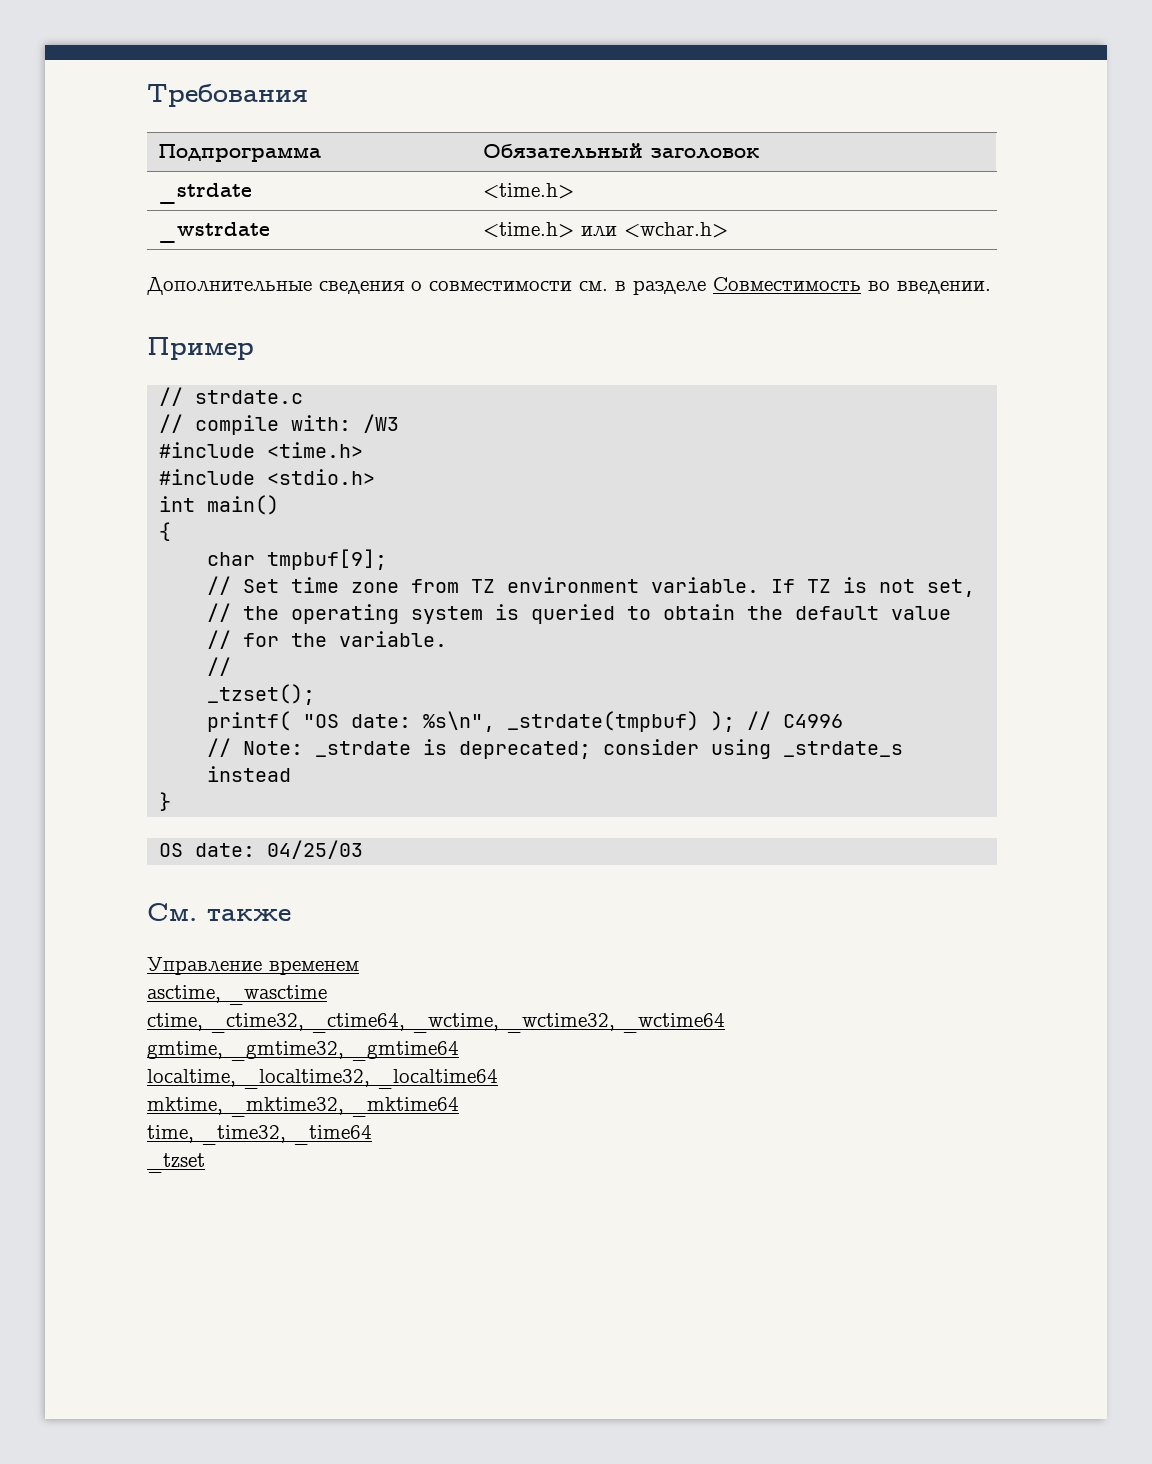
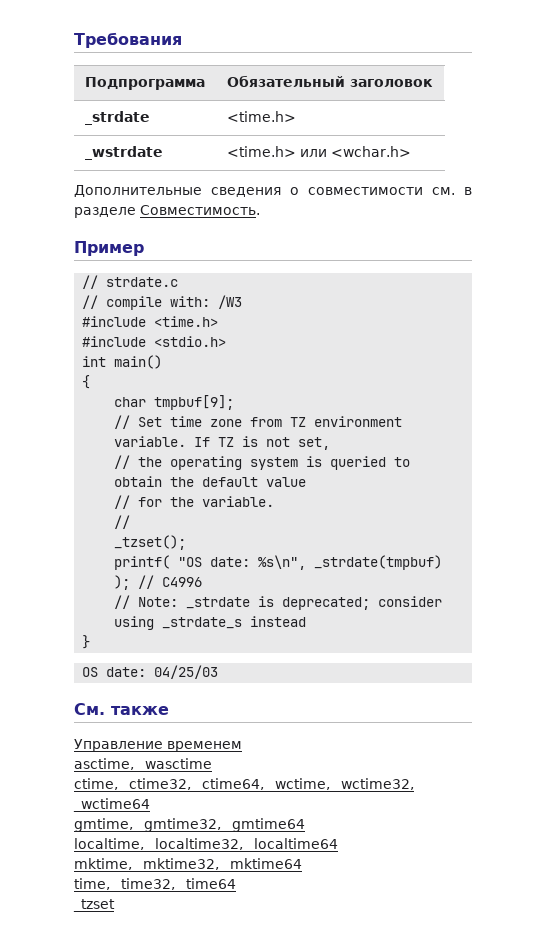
[713,277,991,294] Совместимость во введении. -> [140,205,260,215] Совместимость.

